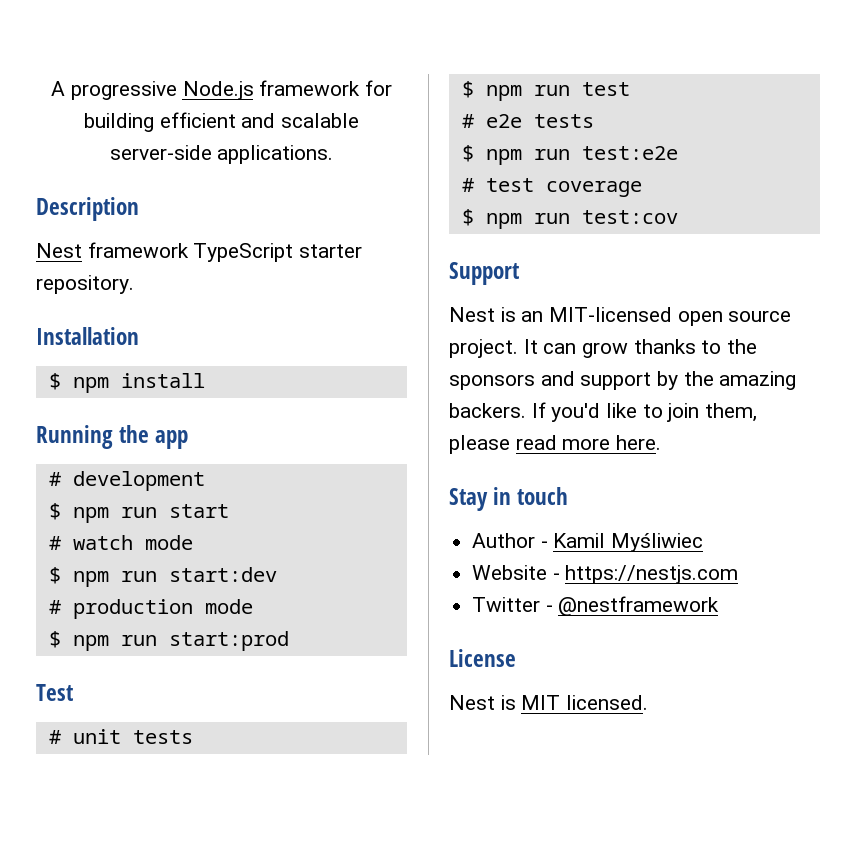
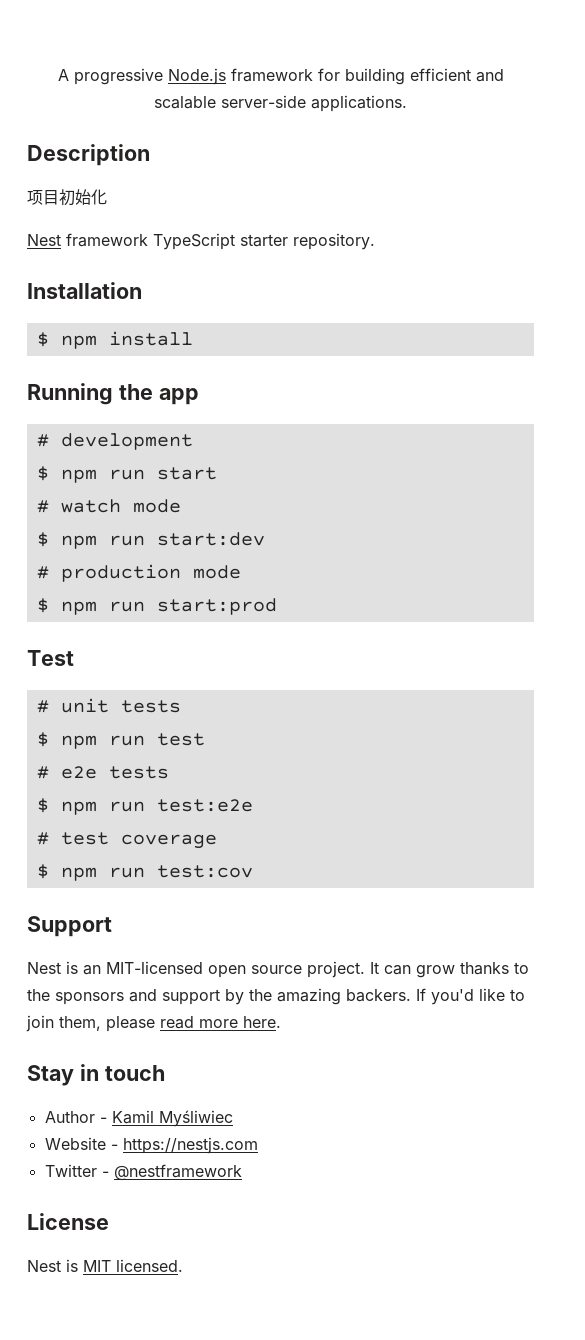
(139, 209) none -> [27,189,107,206] // 项目初始化

